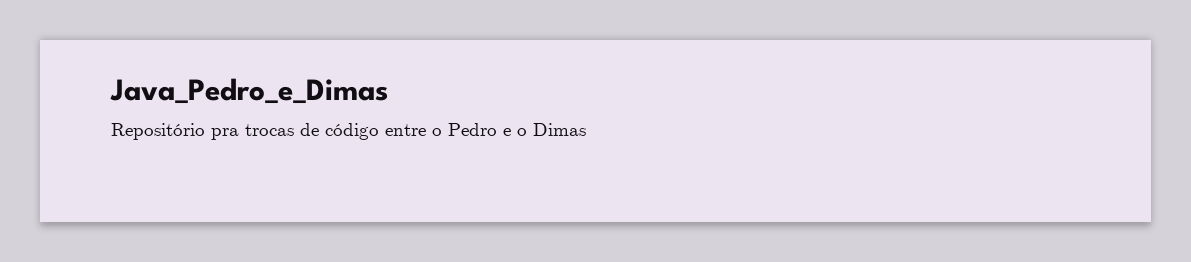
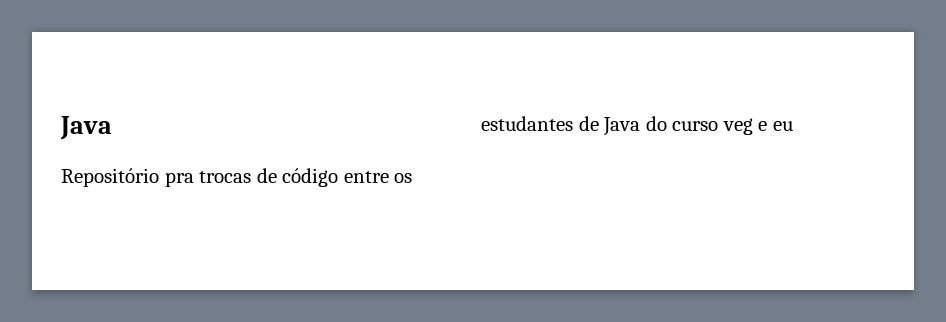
[110,78,388,104] Java_Pedro_e_Dimas -> [60,116,112,140] Java
[432,123,586,136] o Pedro e o Dimas -> [394,173,413,183] [481,116,793,136] os estudantes de Java do curso veg e eu

